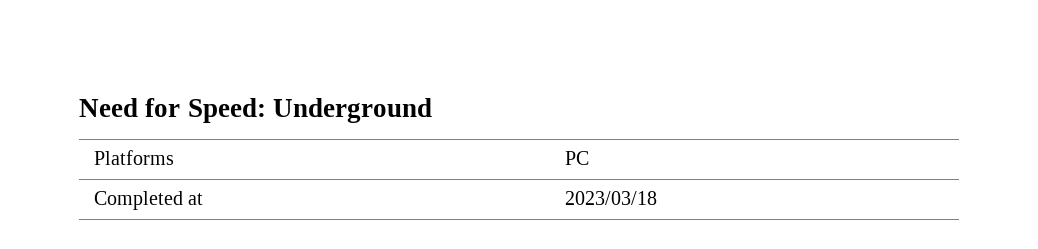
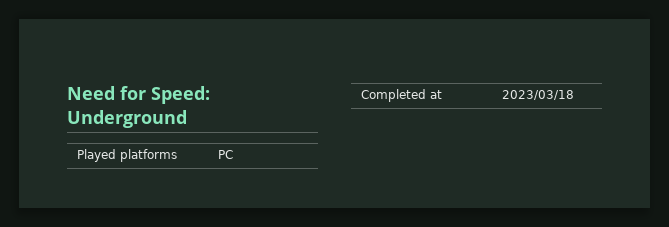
[93,150,174,165] Platforms -> [76,149,177,162] Played platforms

